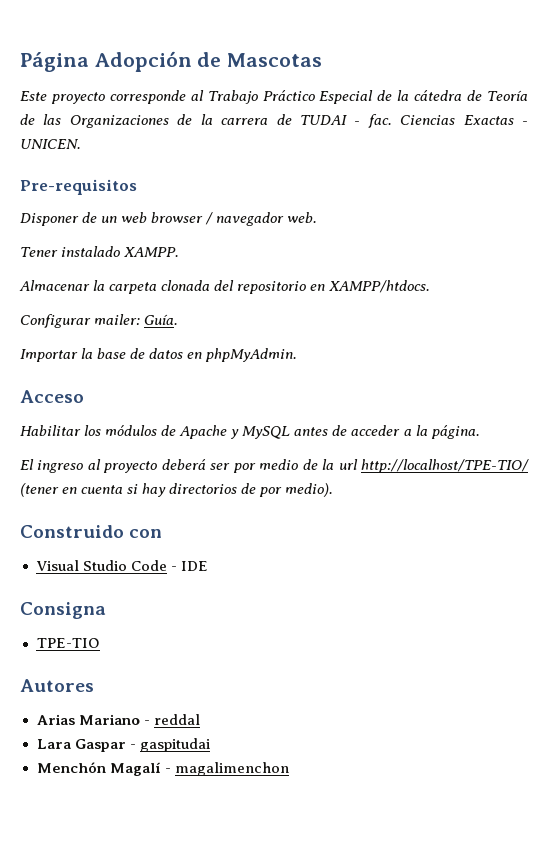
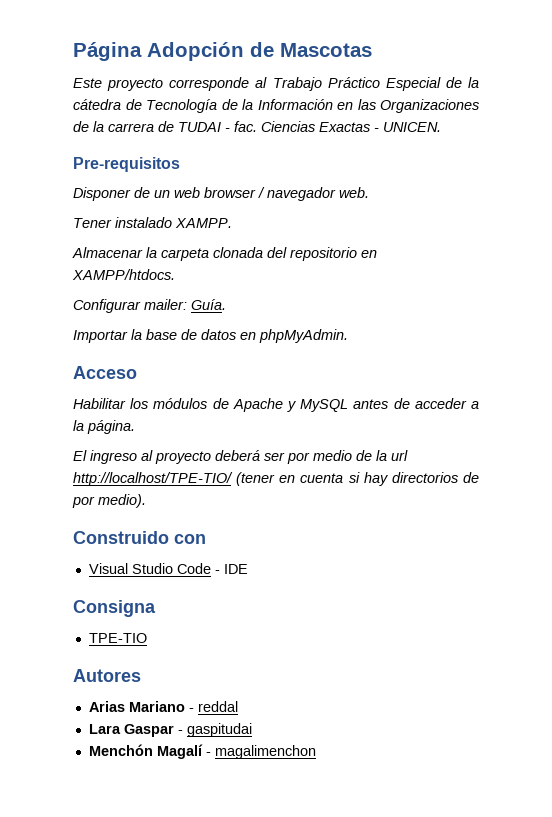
[487,90,529,101] [20,114,35,125] Teoría de -> [146,99,353,113] Tecnología de la Información en

